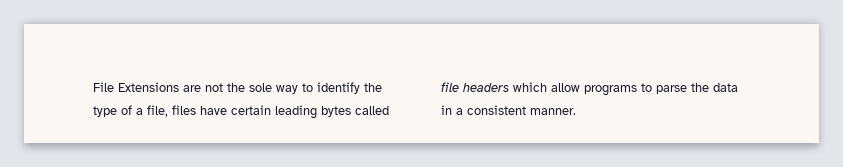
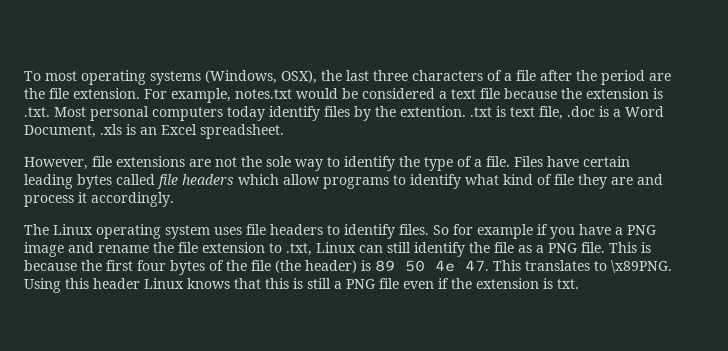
[93,82,179,92] File Extensions -> [24,70,671,85] [24,88,663,103] [24,106,664,121] [24,124,284,139] [24,156,185,170] To most operating systems (Windows, OSX), the last three characters of a file after the period are the file extension. For example, notes.txt would be considered a text file because the extension is .txt. Most personal computers today identify files by the extention. .txt is text file, .doc is a Word Document, .xls is an Excel spreadsheet. // However, file extensions
[147,105,196,117] file, files -> [486,156,543,167] file. Files
[656,83,738,94] [441,105,576,115] parse the data in a consistent manner. -> [410,174,663,189] [24,192,174,207] [24,224,656,239] [24,242,651,257] [24,260,672,275] [24,278,579,293] identify what kind of file they are and process it accordingly. // The Linux operating system uses file headers to identify files. So for example if you have a PNG image and rename the file extension to .txt, Linux can still identify the file as a PNG file. This is because the first four bytes of the file (the header) is 89 50 4e 47. This translates to \x89PNG. Using this header Linux knows that this is still a PNG file even if the extension is txt.

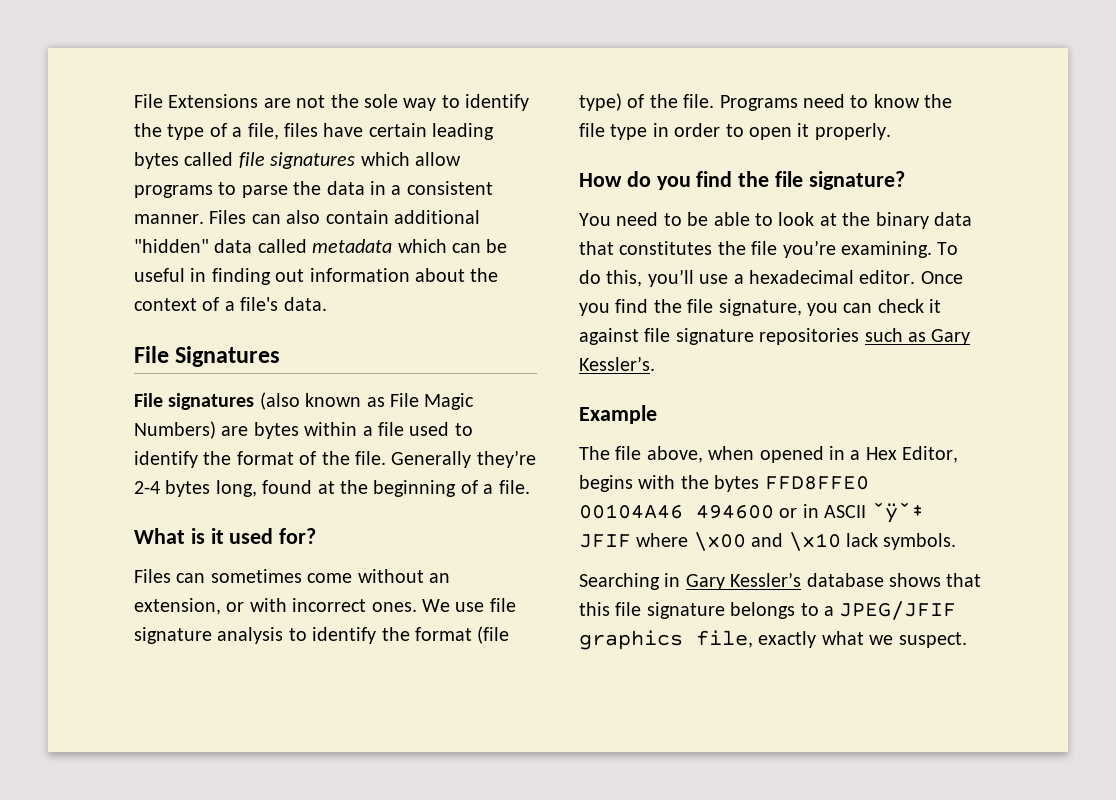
[24,70,671,85] [24,88,663,103] [24,106,664,121] [24,124,284,139] [24,156,185,170] To most operating systems (Windows, OSX), the last three characters of a file after the period are the file extension. For example, notes.txt would be considered a text file because the extension is .txt. Most personal computers today identify files by the extention. .txt is text file, .doc is a Word Document, .xls is an Excel spreadsheet. // However, file extensions -> [134,94,259,108] File Extensions
[486,156,543,167] file. Files -> [247,123,318,140] file, files
[182,174,234,185] headers -> [270,152,356,169] signatures
[410,174,663,189] [24,192,174,207] [24,224,656,239] [24,242,651,257] [24,260,672,275] [24,278,579,293] identify what kind of file they are and process it accordingly. // The Linux operating system uses file headers to identify files. So for example if you have a PNG image and rename the file extension to .txt, Linux can still identify the file as a PNG file. This is because the first four bytes of the file (the header) is 89 50 4e 47. This translates to \x89PNG. Using this header Linux knows that this is still a PNG file even if the extension is txt. -> [241,181,493,198] [134,210,480,224] [134,239,508,253] [134,268,499,285] [134,297,327,311] [134,346,281,367] [134,392,475,410] [134,421,473,439] [134,450,536,468] [134,480,530,497] [134,528,317,544] [134,569,450,583] [134,598,516,615] [134,626,510,644] [579,93,953,111] [579,123,891,140] [579,171,905,190] [579,212,972,229] [579,240,959,258] [579,269,963,287] [579,299,942,316] [579,328,971,345] [579,356,655,371] [579,405,657,424] [579,446,959,463] [579,475,869,492] [579,502,924,523] [579,532,957,551] [579,572,982,590] [579,601,957,620] [579,630,967,650] parse the data in a consistent manner. Files can also contain additional "hidden" data called metadata which can be useful in finding out information about the context of a file's data. // File Signatures // File signatures (also known as File Magic Numbers) are bytes within a file used to identify the format of the file. Generally they’re 2-4 bytes long, found at the beginning of a file. // What is it used for? // Files can sometimes come without an extension, or with incorrect ones. We use file signature analysis to identify the format (file type) of the file. Programs need to know the file type in order to open it properly. // How do you find the file signature? // You need to be able to look at the binary data that constitutes the file you’re examining. To do this, you’ll use a hexadecimal editor. Once you find the file signature, you can check it against file signature repositories such as Gary Kessler’s. // Example // The file above, when opened in a Hex Editor, begins with the bytes FFD8FFE0 00104A46 494600 or in ASCII ˇÿˇ‡ JFIF where \x00 and \x10 lack symbols. // Searching in Gary Kessler’s database shows that this file signature belongs to a JPEG/JFIF graphics file, exactly what we suspect.

